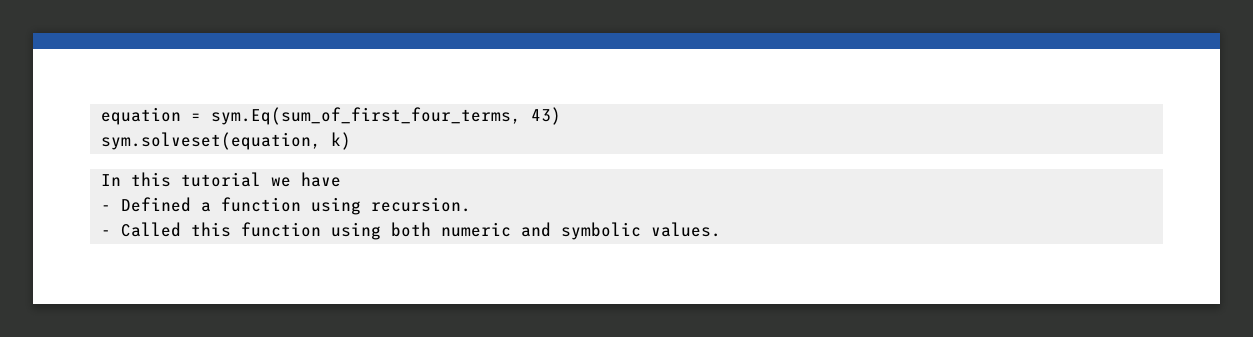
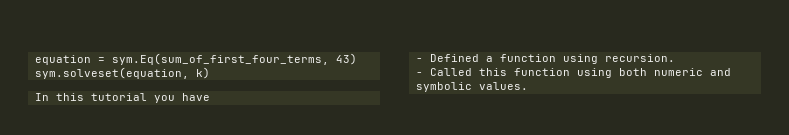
[271,177,292,187] we -> [153,95,175,103] you

